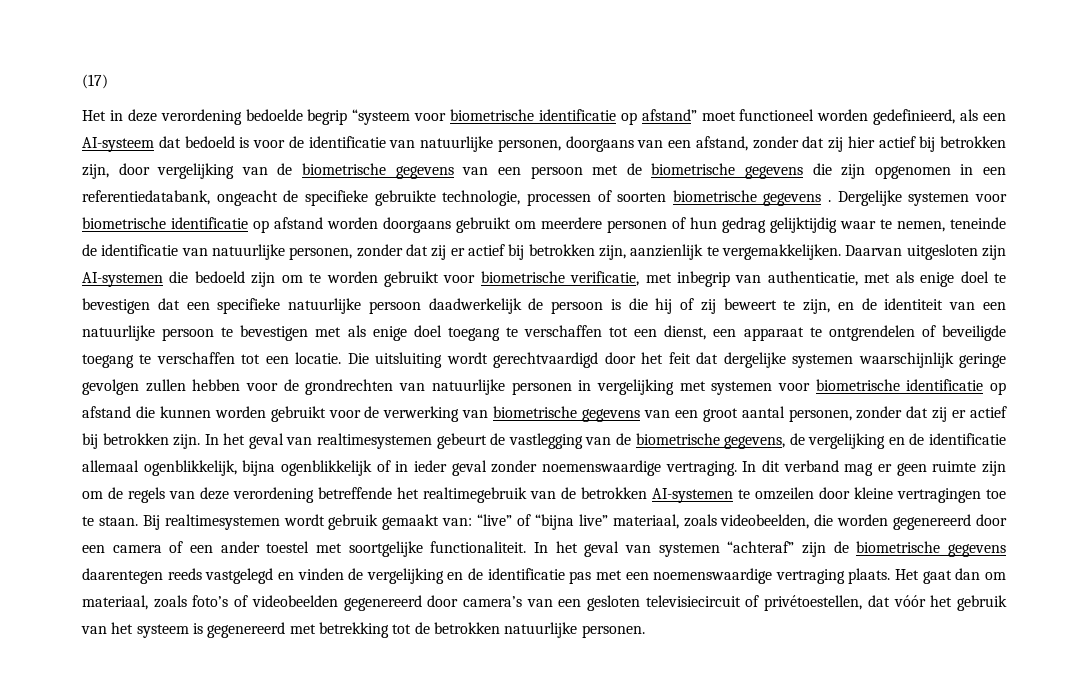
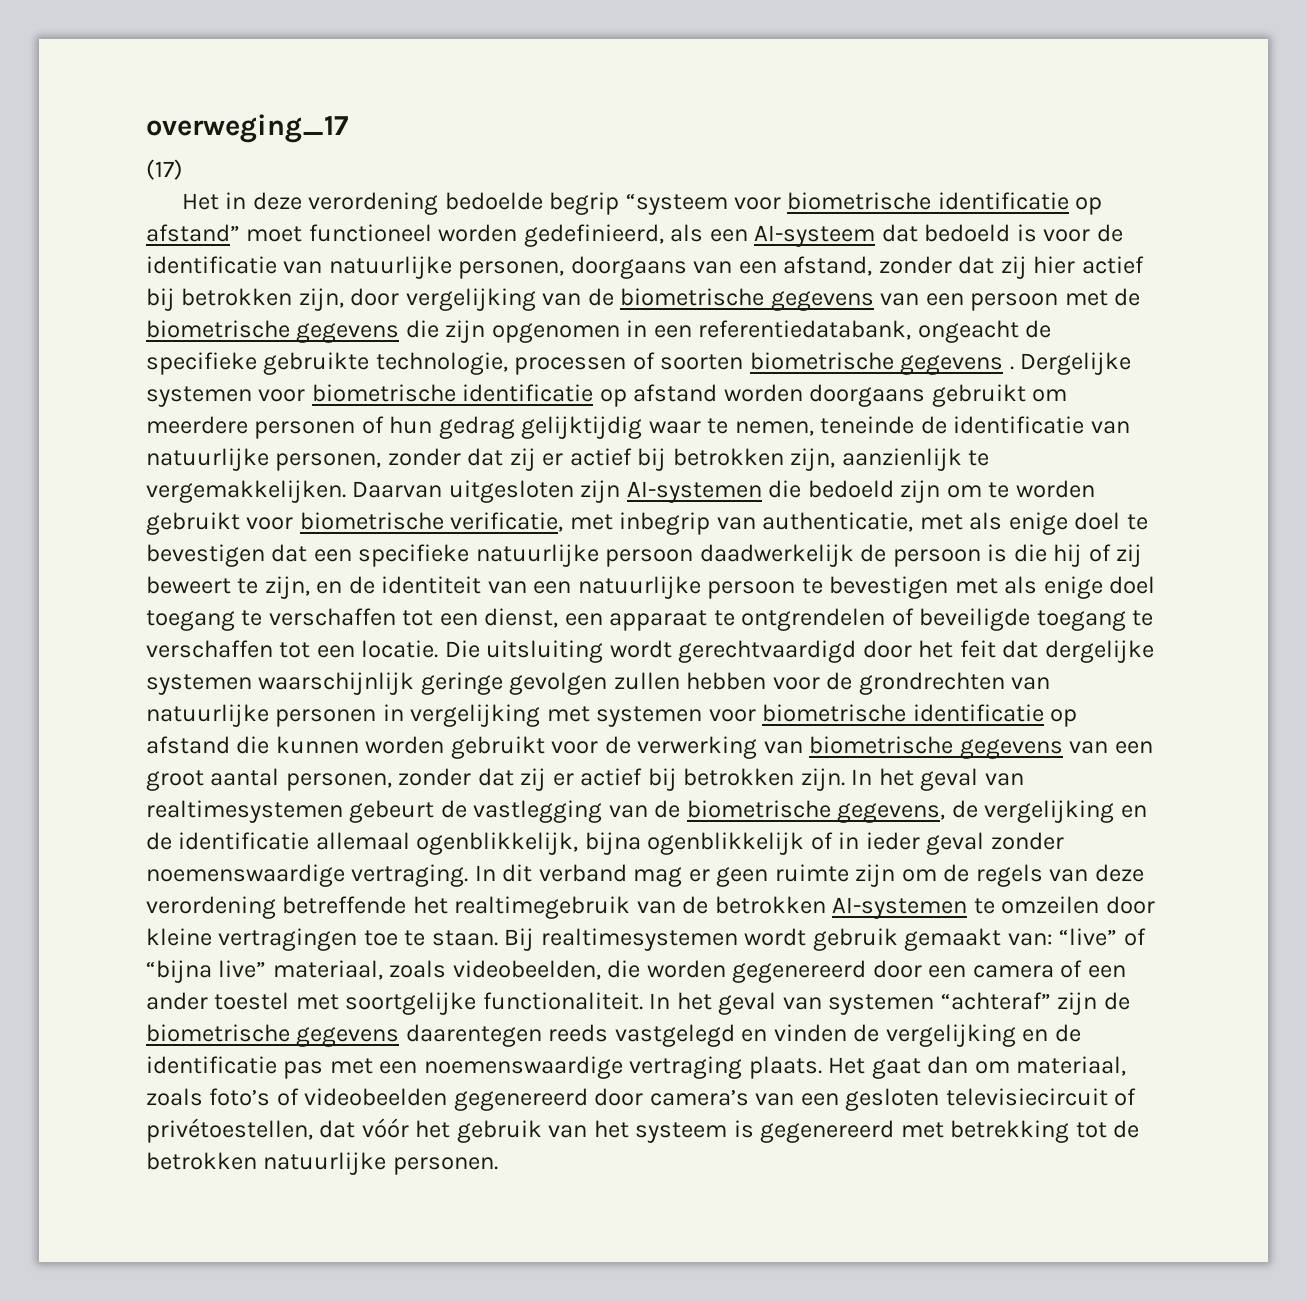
(82, 81) none -> [146,114,348,143] overweging_17 //

